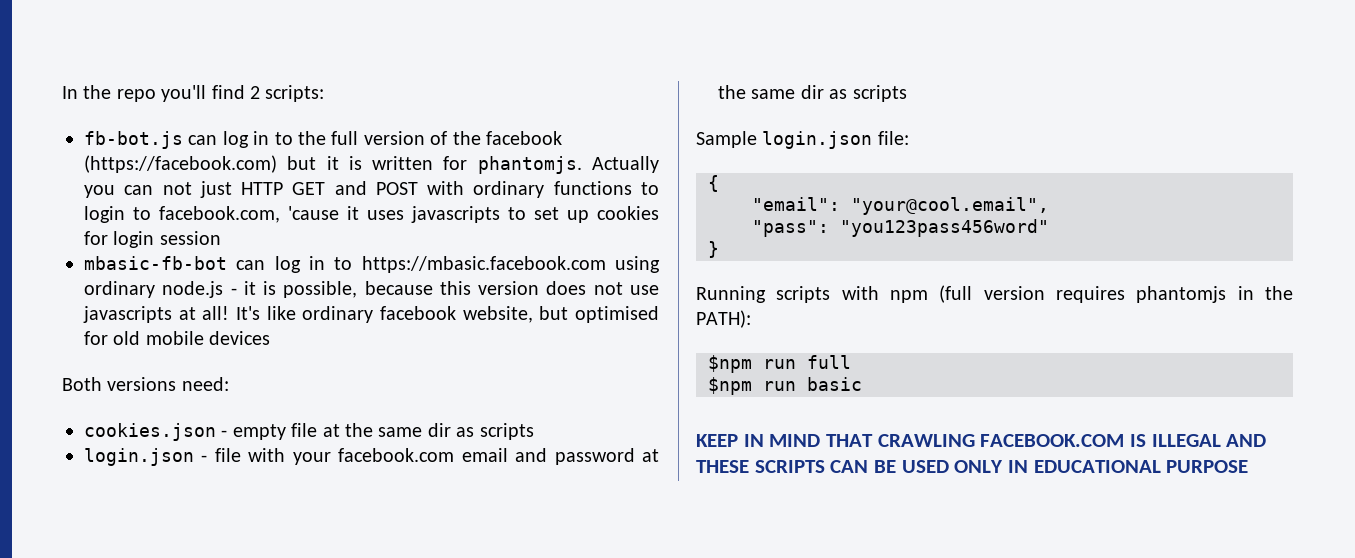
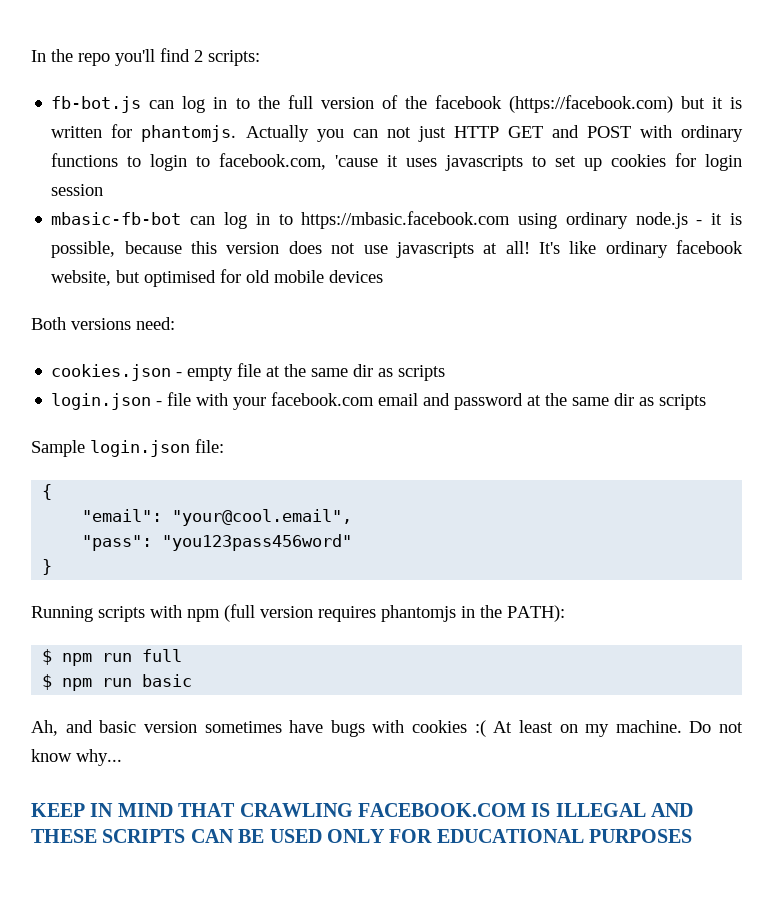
[708,355,752,373] $npm -> [42,649,93,666] $ npm
[708,377,752,395] $npm -> [42,674,93,691] $ npm
(862, 384) none -> [31,720,743,737] [31,749,122,766] // Ah, and basic version sometimes have bugs with cookies :( At least on my machine. Do not know why...
[1008,460,1249,473] IN EDUCATIONAL PURPOSE -> [389,829,693,843] FOR EDUCATIONAL PURPOSES

